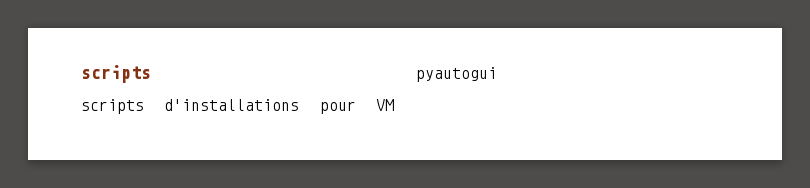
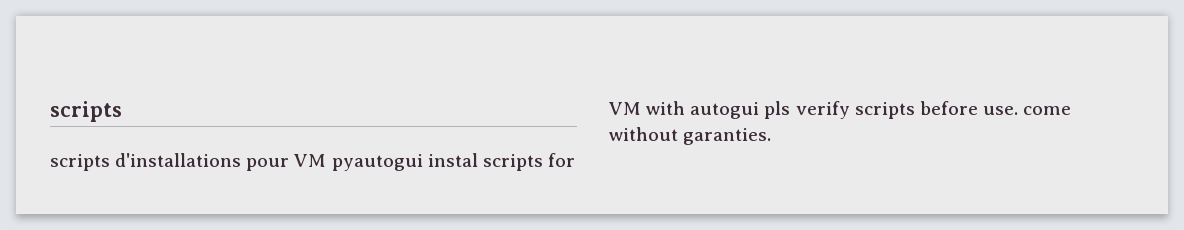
(497, 74) none -> [427,153,575,171] [609,101,1072,119] [609,127,772,145] instal scripts for VM with autogui pls verify scripts before use. come without garanties.

